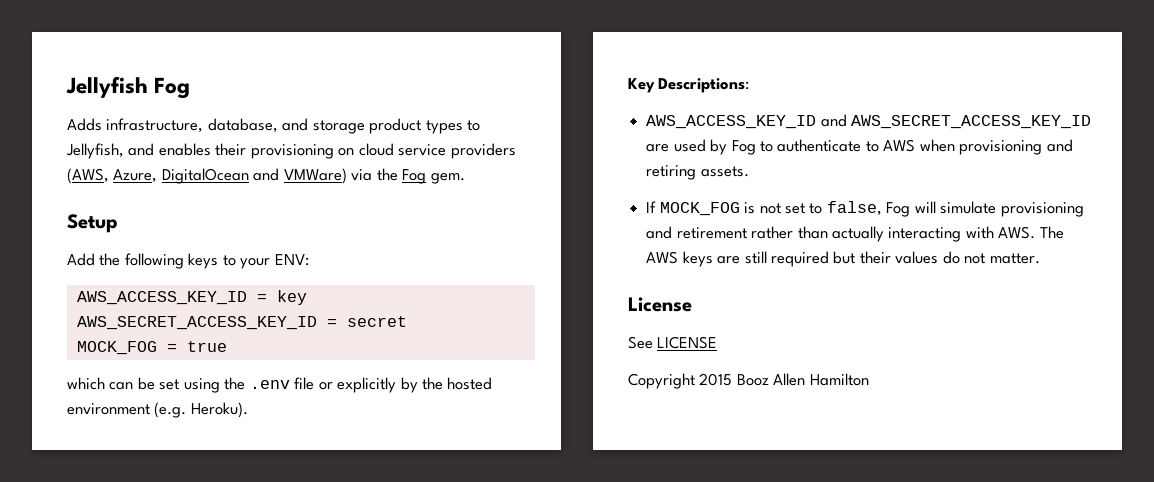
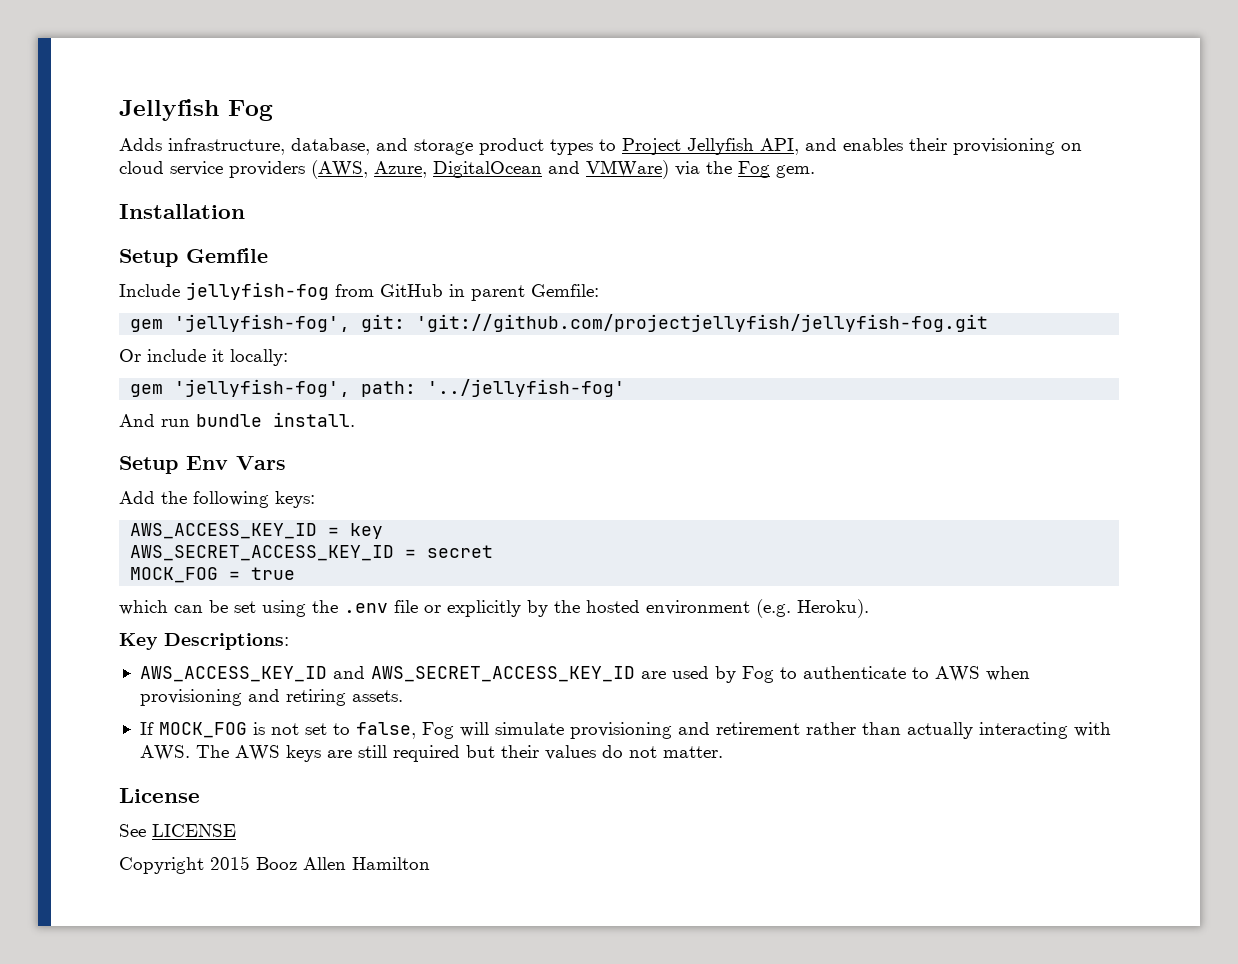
[66,143,124,159] Jellyfish, -> [622,138,799,155] Project Jellyfish API,
[67,214,118,233] // Setup -> [119,204,245,219] [119,248,268,267] [119,282,599,301] [130,314,989,332] [119,349,288,366] [130,379,626,397] [119,412,355,427] [119,456,286,474] // Installation // Setup Gemfile // Include jellyfish-fog from GitHub in parent Gemfile: // gem 'jellyfish-fog', git: 'git://github.com/projectjellyfish/jellyfish-fog.git // Or include it locally: // gem 'jellyfish-fog', path: '../jellyfish-fog' // And run bundle install. // Setup Env Vars
[188,253,309,269] keys to your ENV: -> [275,491,315,508] keys:

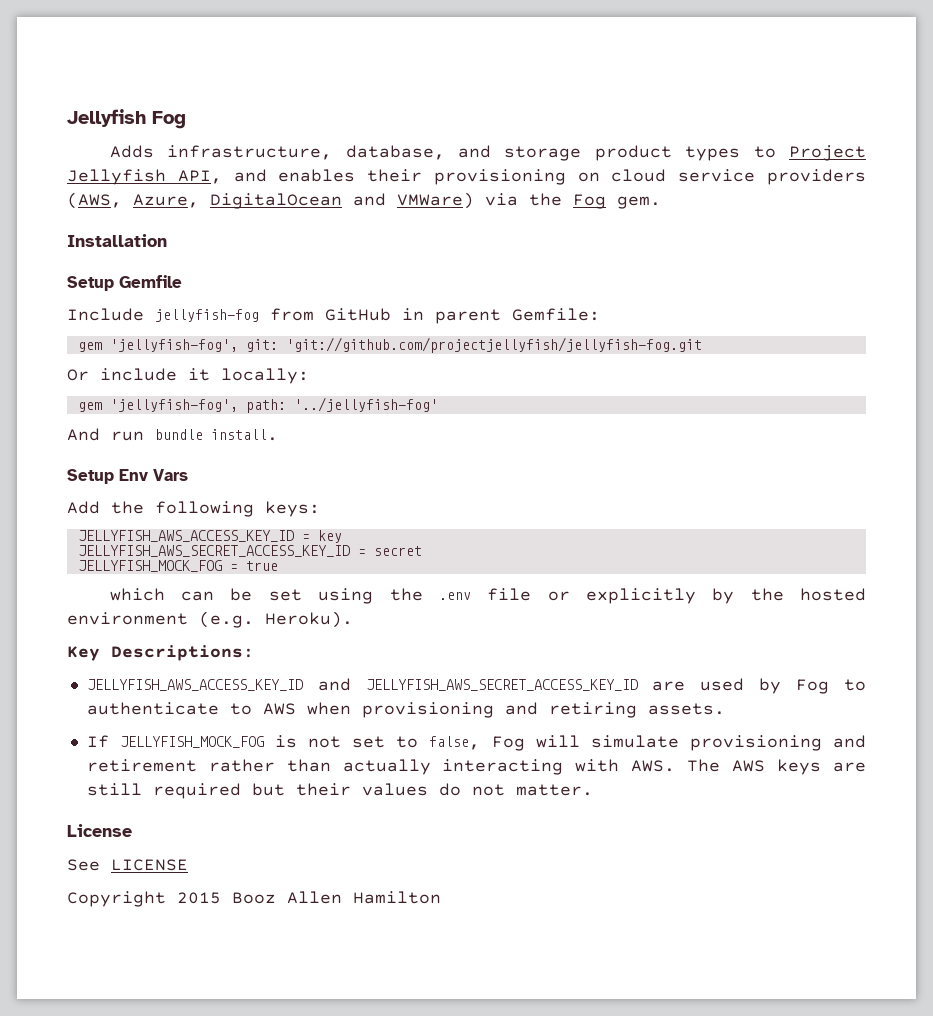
[130,523,318,539] AWS_ACCESS_KEY_ID -> [77,530,294,542] JELLYFISH_AWS_ACCESS_KEY_ID
[130,545,395,561] AWS_SECRET_ACCESS_KEY_ID -> [77,545,350,557] JELLYFISH_AWS_SECRET_ACCESS_KEY_ID
[130,567,219,583] MOCK_FOG -> [77,560,222,572] JELLYFISH_MOCK_FOG
[139,666,635,682] AWS_ACCESS_KEY_ID and AWS_SECRET_ACCESS_KEY_ID -> [86,678,638,691] JELLYFISH_AWS_ACCESS_KEY_ID and JELLYFISH_AWS_SECRET_ACCESS_KEY_ID
[158,722,247,738] MOCK_FOG -> [119,736,264,748] JELLYFISH_MOCK_FOG

